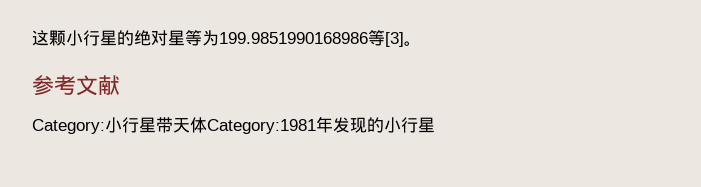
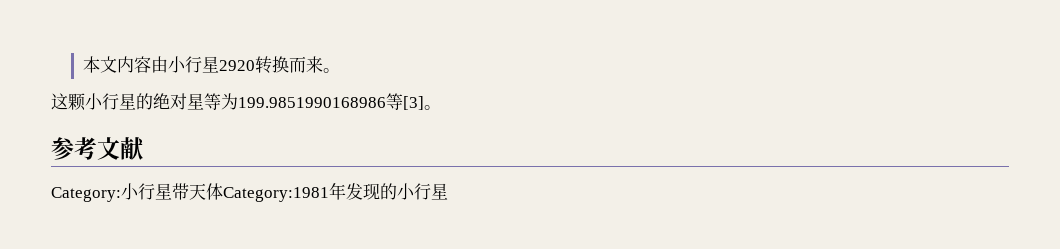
(32, 38) none -> [83,56,341,74] 本文内容由小行星2920转换而来。 //

